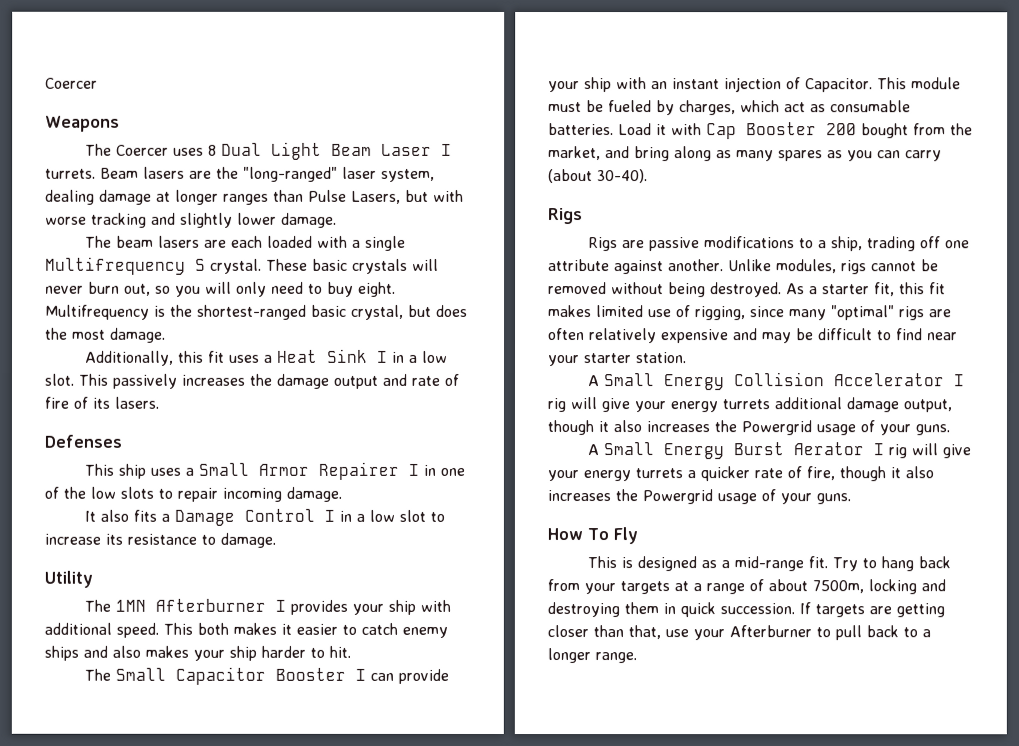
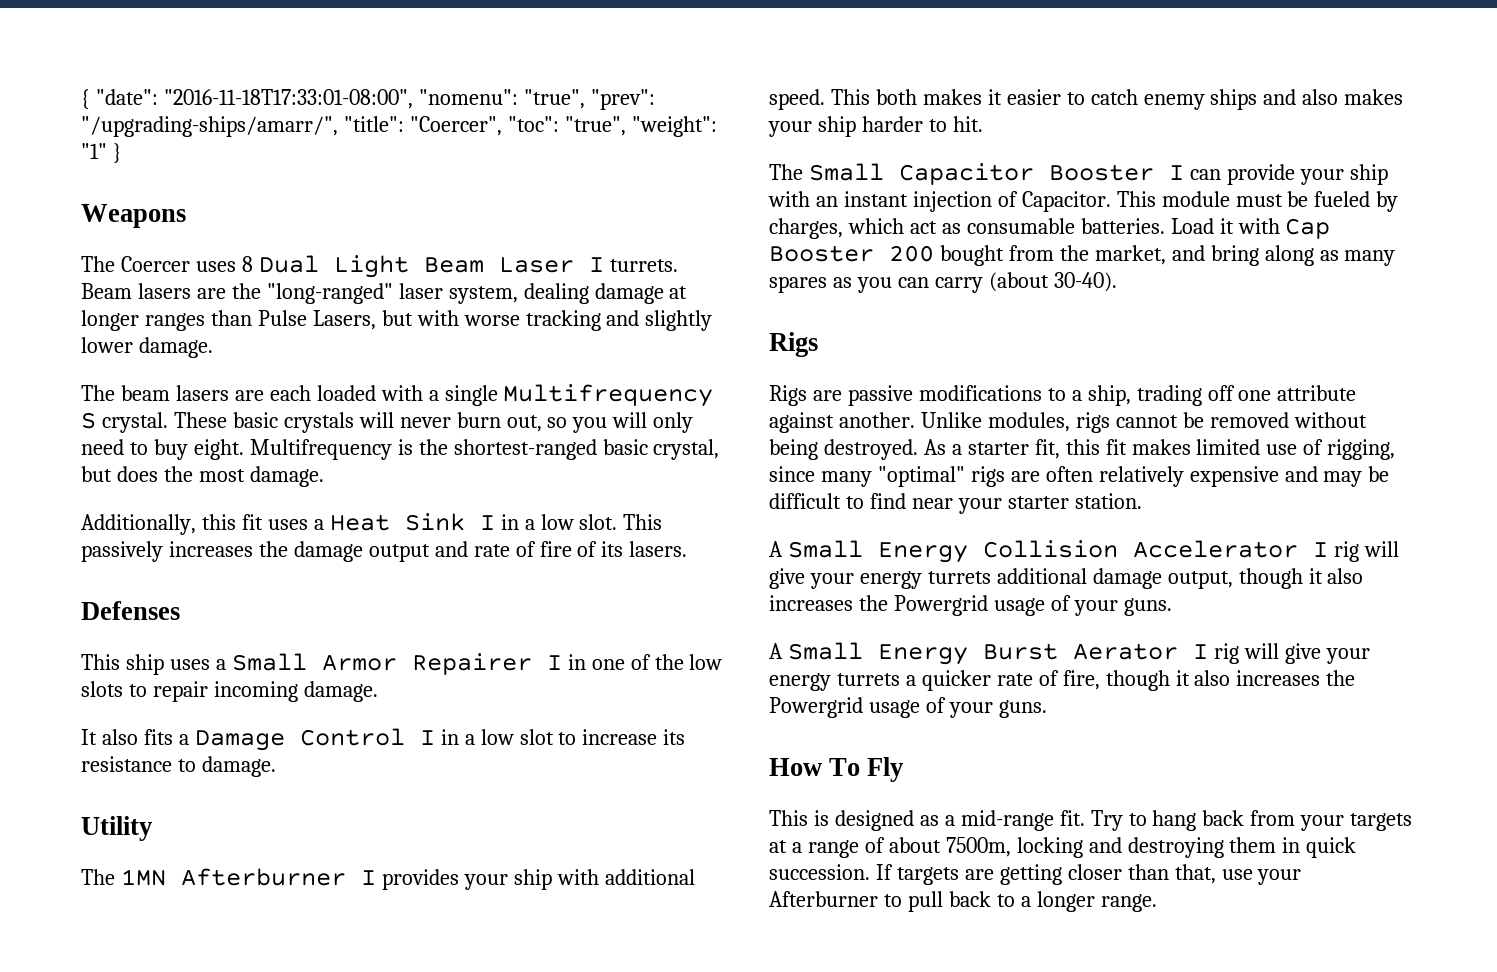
[45,77,98,89] Coercer -> [81,89,655,110] [81,116,717,137] [81,143,122,164] { "date": "2016-11-18T17:33:01-08:00", "nomenu": "true", "prev": "/upgrading-ships/amarr/", "title": "Coercer", "toc": "true", "weight": "1" }

